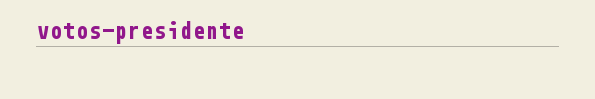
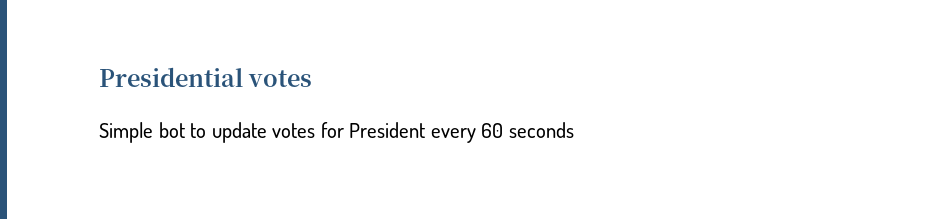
[36,21,244,44] votos-presidente -> [99,67,313,87] [99,122,574,143] Presidential votes // Simple bot to update votes for President every 60 seconds

